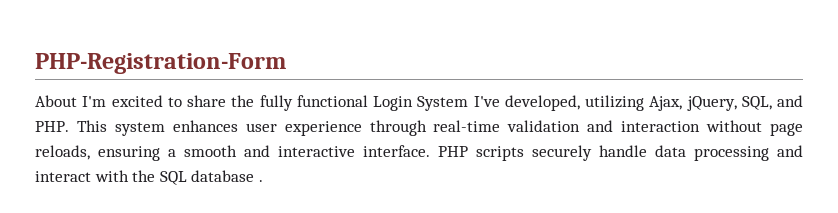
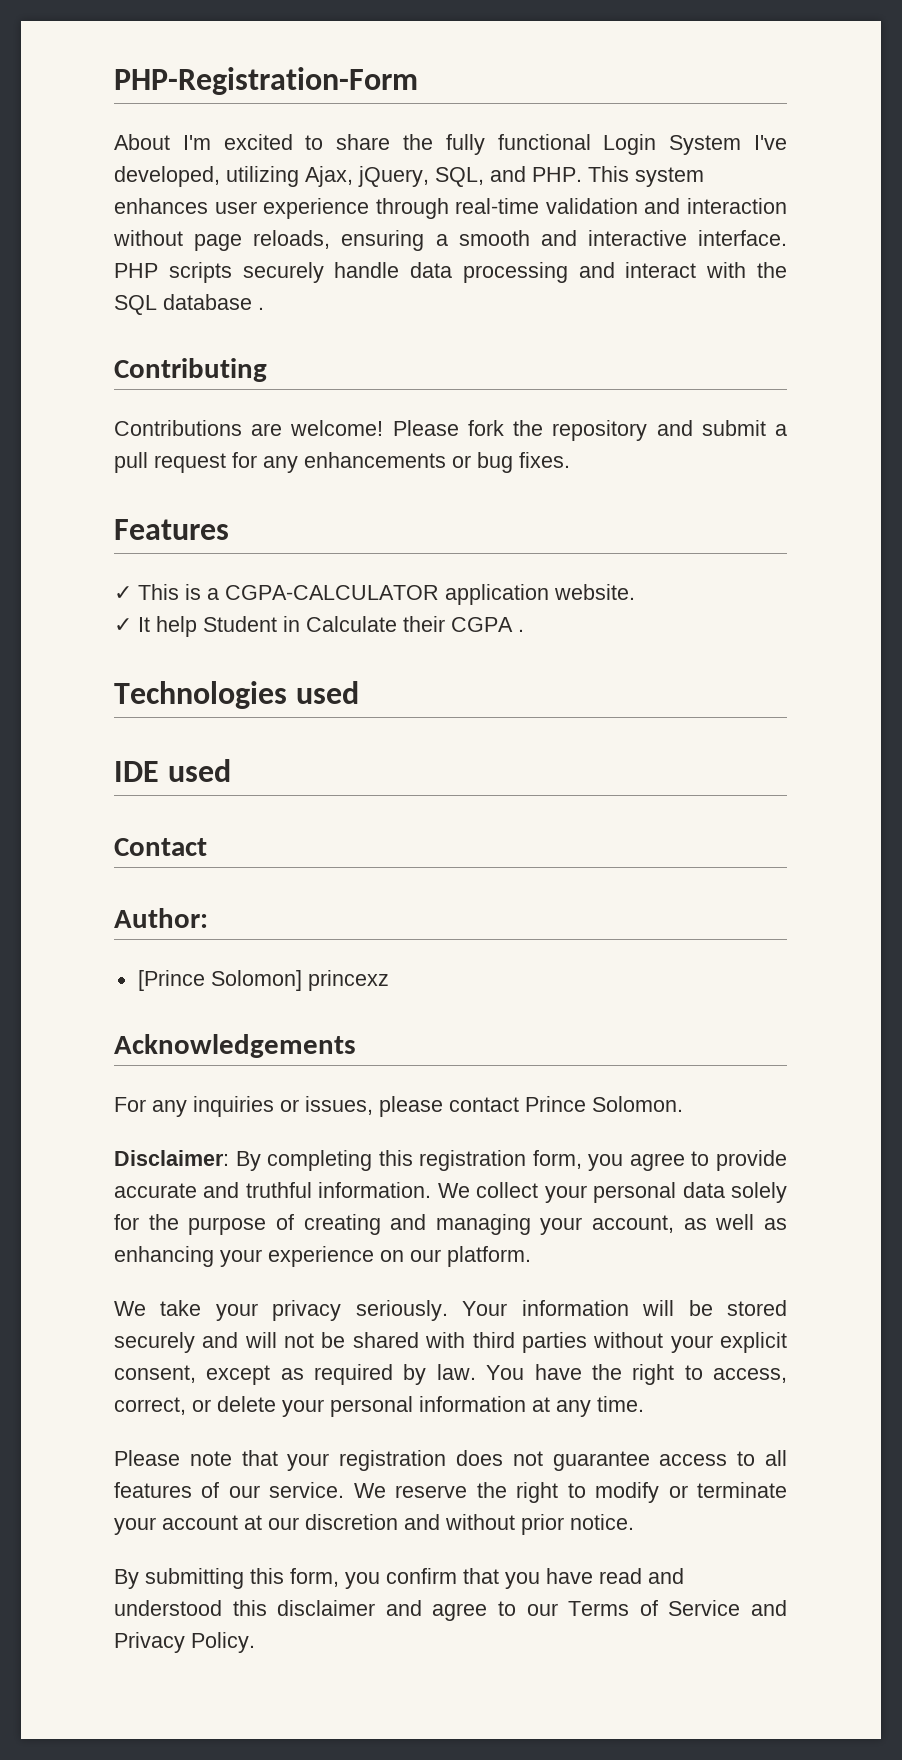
(263, 181) none -> [114,358,267,382] [114,420,787,441] [114,452,570,473] [114,519,229,540] [114,584,635,605] [114,616,524,637] [114,681,359,709] [114,759,231,782] [114,838,207,856] [114,908,208,928] [137,970,389,991] [114,1034,356,1058] [114,1096,683,1117] [114,1150,787,1171] [114,1182,788,1203] [114,1214,787,1235] [114,1246,531,1267] [114,1300,788,1321] [114,1332,788,1353] [114,1364,788,1385] [114,1396,644,1417] [114,1450,787,1471] [114,1482,787,1503] [114,1514,634,1535] [114,1568,684,1589] [114,1600,788,1621] [114,1632,255,1653] // Contributing // Contributions are welcome! Please fork the repository and submit a pull request for any enhancements or bug fixes. // Features // ✓ This is a CGPA-CALCULATOR application website. // ✓ It help Student in Calculate their CGPA . // Technologies used // IDE used // Contact // Author: // [Prince Solomon] princexz // Acknowledgements // For any inquiries or issues, please contact Prince Solomon. // Disclaimer: By completing this registration form, you agree to provide accurate and truthful information. We collect your personal data solely for the purpose of creating and managing your account, as well as enhancing your experience on our platform. // We take your privacy seriously. Your information will be stored securely and will not be shared with third parties without your explicit consent, except as required by law. You have the right to access, correct, or delete your personal information at any time. // Please note that your registration does not guarantee access to all features of our service. We reserve the right to modify or terminate your account at our discretion and without prior notice. // By submitting this form, you confirm that you have read and understood this disclaimer and agree to our Terms of Service and Privacy Policy.

